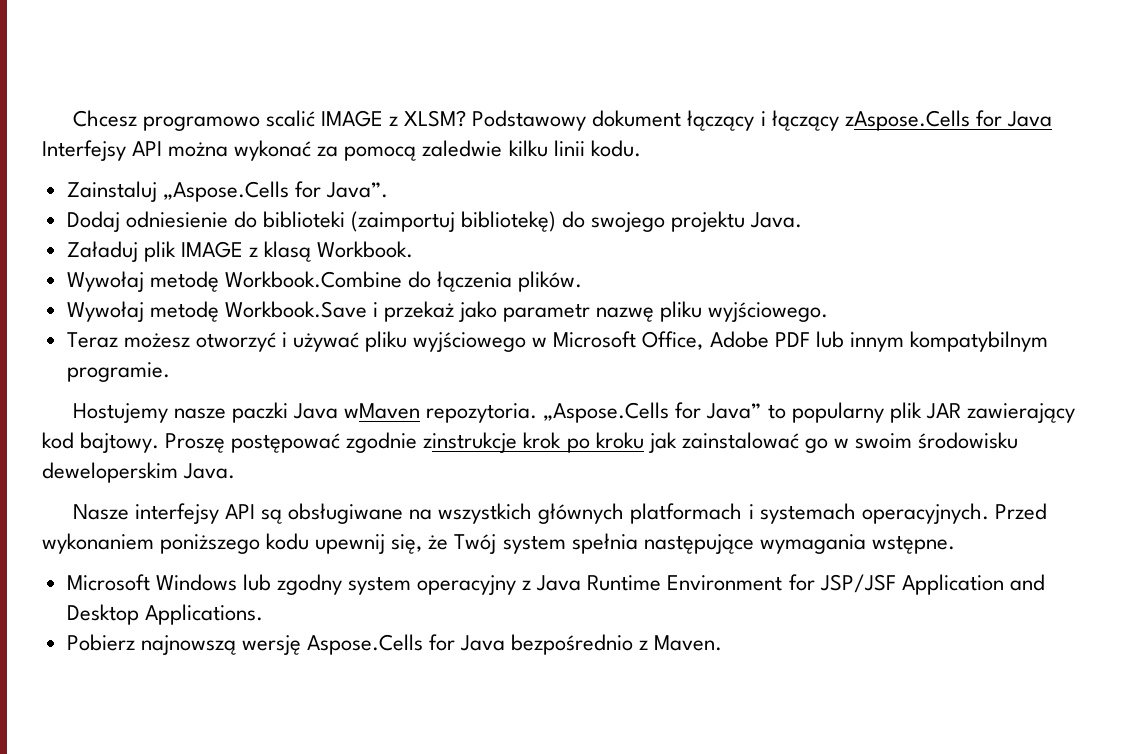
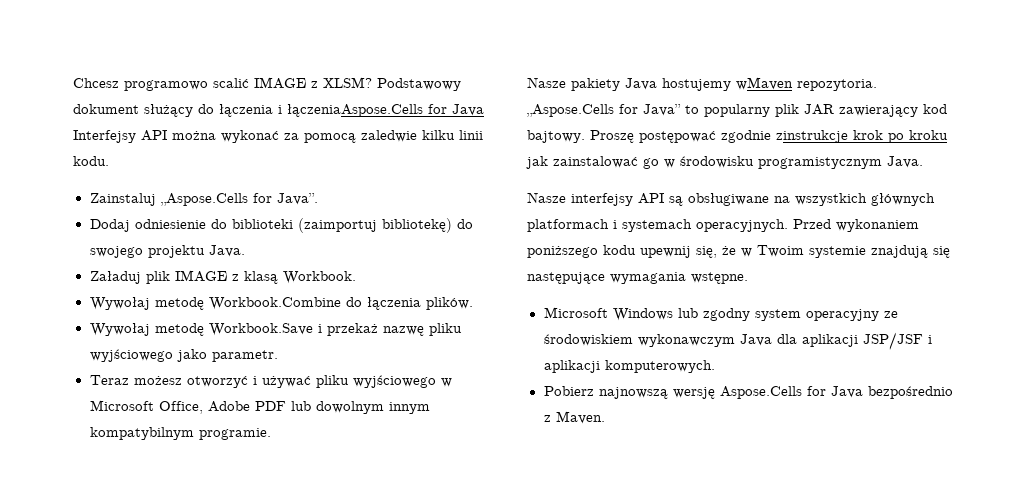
[687,110,970,131] łączący i łączący zAspose.Cells -> [144,104,423,117] służący do łączenia i łączeniaAspose.Cells
[458,301,829,322] jako parametr nazwę pliku wyjściowego. -> [382,323,462,336] [89,349,278,362] nazwę pliku wyjściowego jako parametr.
(844, 339) none -> [315,401,384,414] dowolnym
[72,402,339,423] Hostujemy nasze paczki Java -> [527,77,731,91] Nasze pakiety Java hostujemy
[854,432,1019,449] [42,462,178,483] swoim środowisku deweloperskim -> [680,156,882,169] środowisku programistycznym
[454,533,638,554] Twój system spełnia -> [741,245,950,258] w Twoim systemie znajdują się
[522,574,1045,595] [66,604,263,625] z Java Runtime Environment for JSP/JSF Application and Desktop Applications. -> [883,311,898,318] [543,332,932,350] [543,360,715,373] ze środowiskiem wykonawczym Java dla aplikacji JSP/JSF i aplikacji komputerowych.

